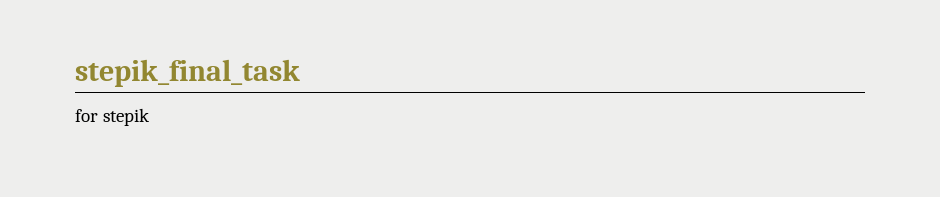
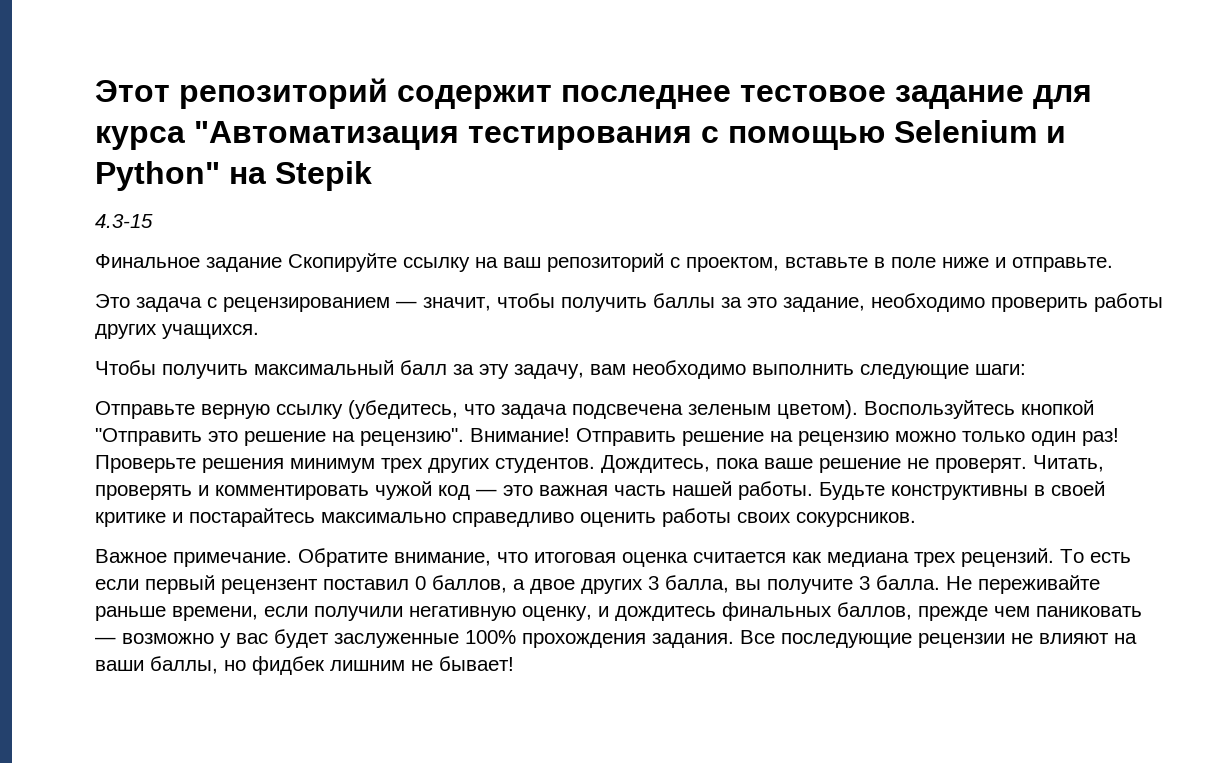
[75,59,300,87] [75,108,151,126] stepik_final_task // for stepik -> [95,78,1092,109] [95,120,1066,150] [95,161,372,191] [95,214,153,228] [95,253,1113,272] [95,293,1163,312] [95,324,259,339] [95,360,1026,379] [95,400,1094,419] [95,428,1119,446] [95,455,1104,473] [95,481,1105,500] [95,508,916,527] [95,548,1131,567] [95,575,1100,594] [95,602,1142,621] [95,629,1137,648] [95,656,514,675] Этот репозиторий содержит последнее тестовое задание для курса "Автоматизация тестирования с помощью Selenium и Python" на Stepik // 4.3-15 // Финальное задание Скопируйте ссылку на ваш репозиторий с проектом, вставьте в поле ниже и отправьте. // Это задача с рецензированием — значит, чтобы получить баллы за это задание, необходимо проверить работы других учащихся. // Чтобы получить максимальный балл за эту задачу, вам необходимо выполнить следующие шаги: // Отправьте верную ссылку (убедитесь, что задача подсвечена зеленым цветом). Воспользуйтесь кнопкой "Отправить это решение на рецензию". Внимание! Отправить решение на рецензию можно только один раз! Проверьте решения минимум трех других студентов. Дождитесь, пока ваше решение не проверят. Читать, проверять и комментировать чужой код — это важная часть нашей работы. Будьте конструктивны в своей критике и постарайтесь максимально справедливо оценить работы своих сокурсников. // Важное примечание. Обратите внимание, что итоговая оценка считается как медиана трех рецензий. То есть если первый рецензент поставил 0 баллов, а двое других 3 балла, вы получите 3 балла. Не переживайте раньше времени, если получили негативную оценку, и дождитесь финальных баллов, прежде чем паниковать — возможно у вас будет заслуженные 100% прохождения задания. Все последующие рецензии не влияют на ваши баллы, но фидбек лишним не бывает!

